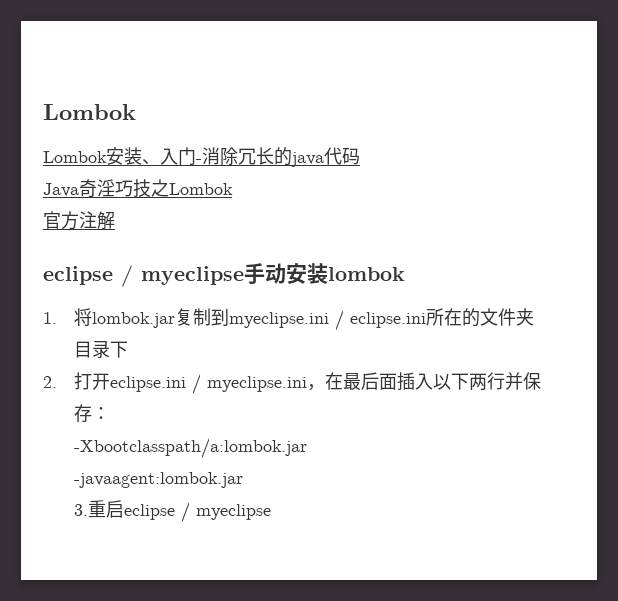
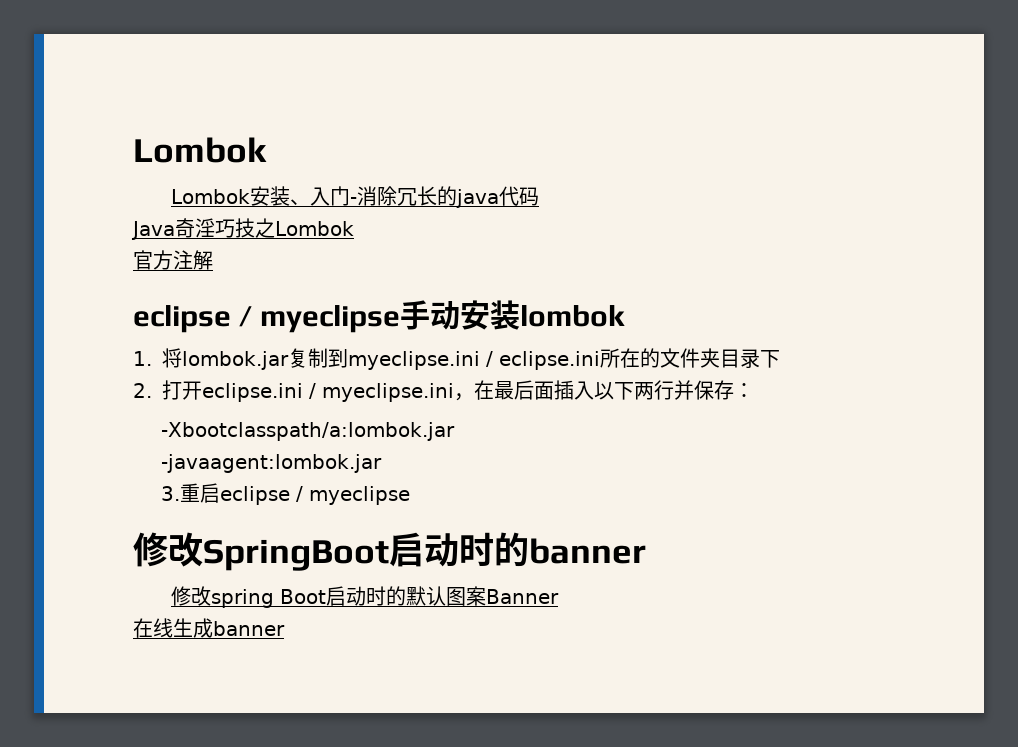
(272, 512) none -> [133,532,646,571] [170,586,559,608] [133,618,285,638] // 修改SpringBoot启动时的banner // 修改spring Boot启动时的默认图案Banner // 在线生成banner

